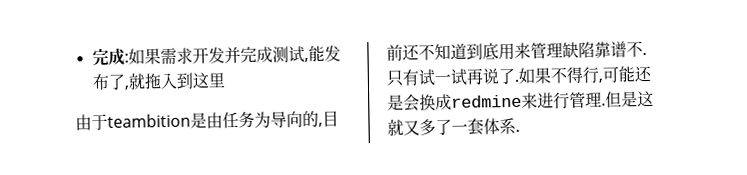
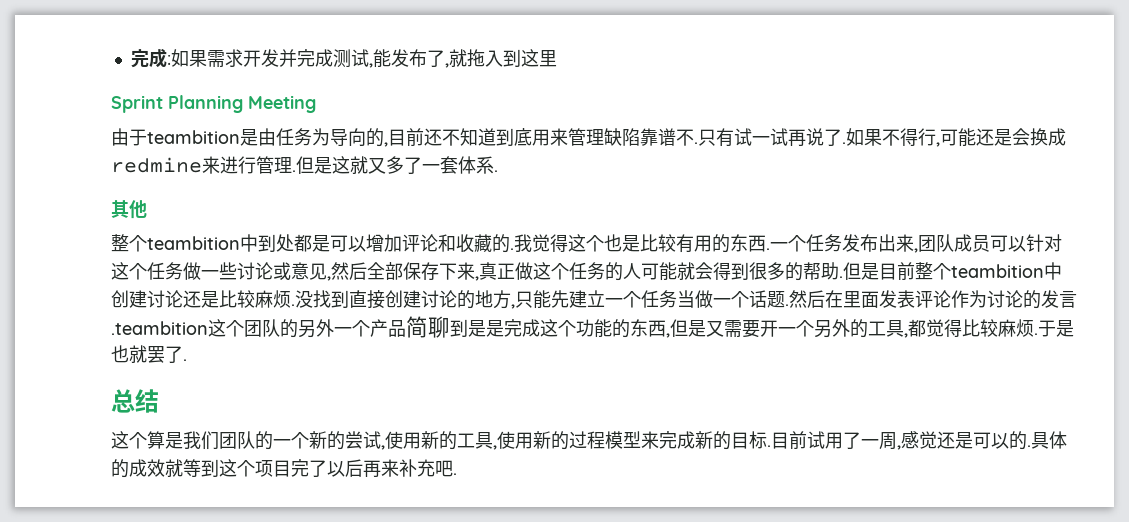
(225, 80) none -> [111,95,316,113] // Sprint Planning Meeting
(520, 130) none -> [111,200,147,219] [111,234,1062,253] [111,262,1062,281] [111,290,1077,309] [111,316,1074,338] [111,345,187,363] [111,389,159,413] [111,431,1067,450] [111,459,457,478] // 其他 // 整个teambition中到处都是可以增加评论和收藏的.我觉得这个也是比较有用的东西.一个任务发布出来,团队成员可以针对这个任务做一些讨论或意见,然后全部保存下来,真正做这个任务的人可能就会得到很多的帮助.但是目前整个teambition中创建讨论还是比较麻烦.没找到直接创建讨论的地方,只能先建立一个任务当做一个话题.然后在里面发表评论作为讨论的发言.teambition这个团队的另外一个产品简聊到是是完成这个功能的东西,但是又需要开一个另外的工具,都觉得比较麻烦.于是也就罢了. // 总结 // 这个算是我们团队的一个新的尝试,使用新的工具,使用新的过程模型来完成新的目标.目前试用了一周,感觉还是可以的.具体的成效就等到这个项目完了以后再来补充吧.

